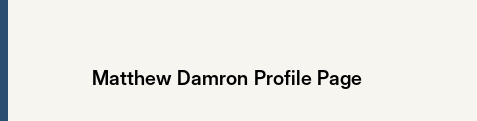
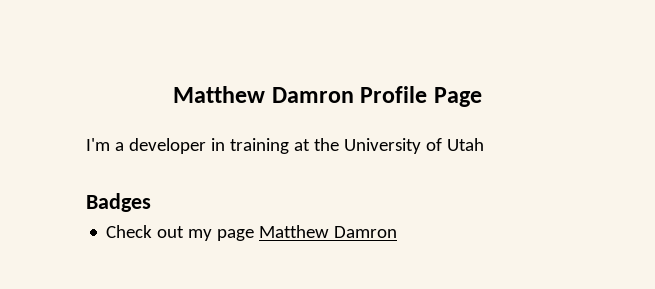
(362, 79) none -> [86,138,484,154] [86,193,151,212] [106,225,398,241] // I'm a developer in training at the University of Utah // Badges // Check out my page Matthew Damron

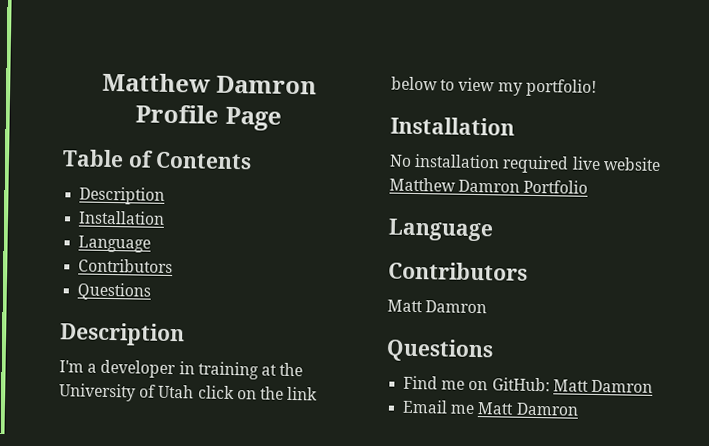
(482, 97) none -> [62,149,253,170] [79,186,166,205] [78,210,166,225] [78,235,152,253] [78,258,174,274] [77,282,152,301] [59,322,185,347] // Table of Contents // Description // Installation // Language // Contributors // Questions // Description
[86,193,151,212] [106,225,330,241] // Badges // Check out my page Matthew -> [197,385,319,401] [391,76,597,97] [390,116,515,136] [389,153,661,174] [389,177,589,194] [388,218,494,242] [388,261,528,281] [387,299,488,314] [386,338,494,363] [403,375,653,393] [402,399,515,415] click on the link below to view my portfolio! // Installation // No installation required live website Matthew Damron Portfolio // Language // Contributors // Matt Damron // Questions // Find me on GitHub: Matt Damron // Email me Matt

